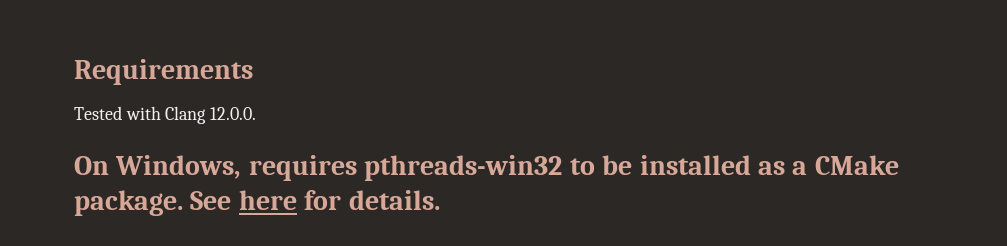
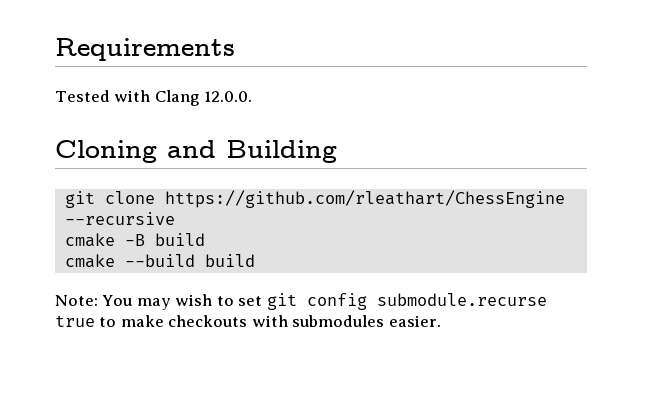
[74,155,899,181] [74,190,440,216] On Windows, requires pthreads-win32 to be installed as a CMake package. See here for details. -> [55,140,337,163] [64,190,565,208] [64,212,175,225] [64,233,205,247] [64,254,255,268] [55,293,547,310] [55,315,441,327] Cloning and Building // git clone https://github.com/rleathart/ChessEngine --recursive // cmake -B build // cmake --build build // Note: You may wish to set git config submodule.recurse true to make checkouts with submodules easier.

